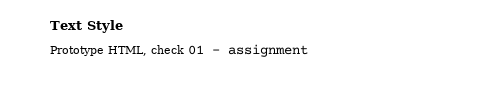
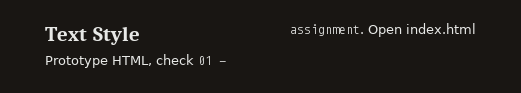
[228,44,308,57] assignment -> [290,23,476,37] assignment. Open index.html

